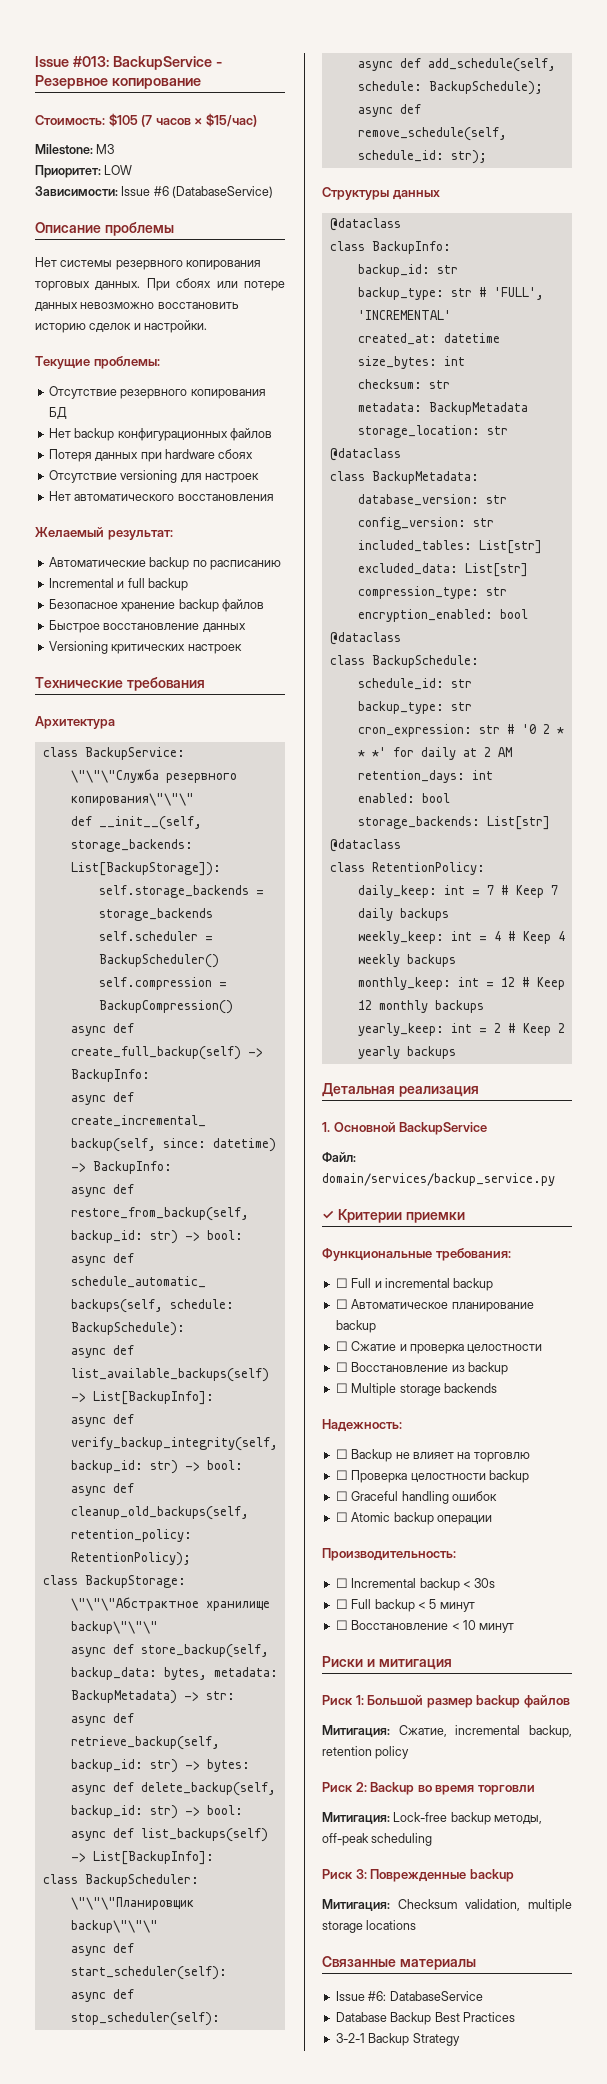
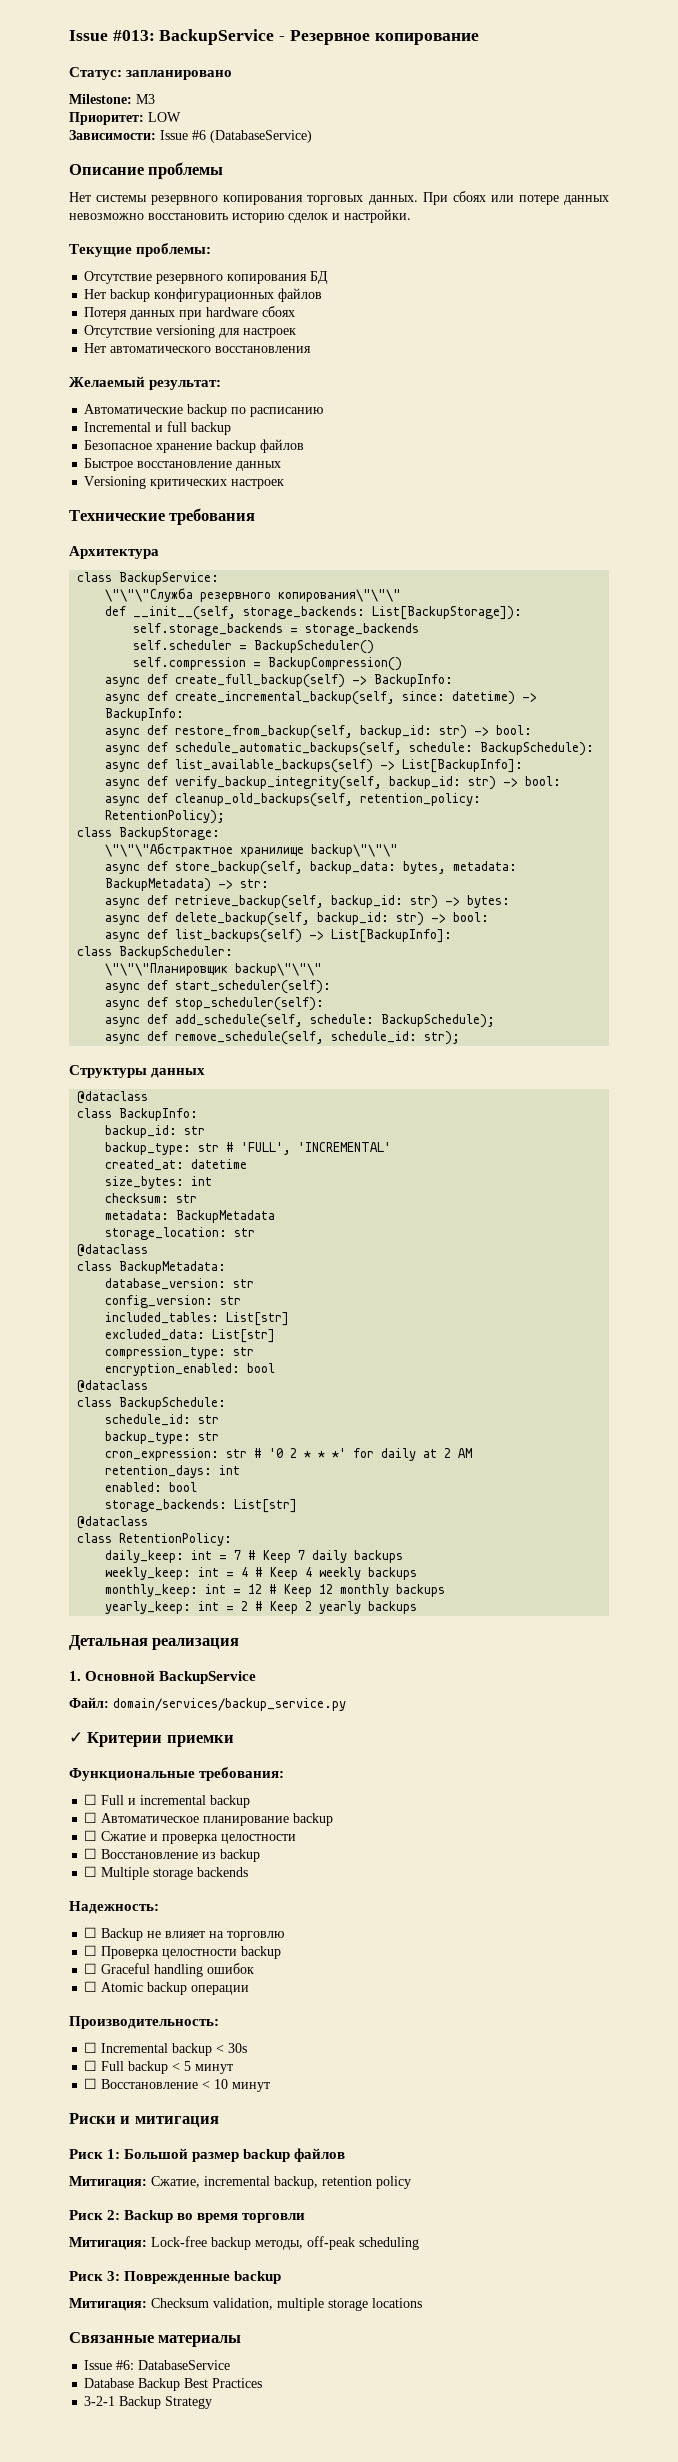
[35,113,257,127] Стоимость: $105 (7 часов × $15/час) -> [69,67,233,80] Статус: запланировано

